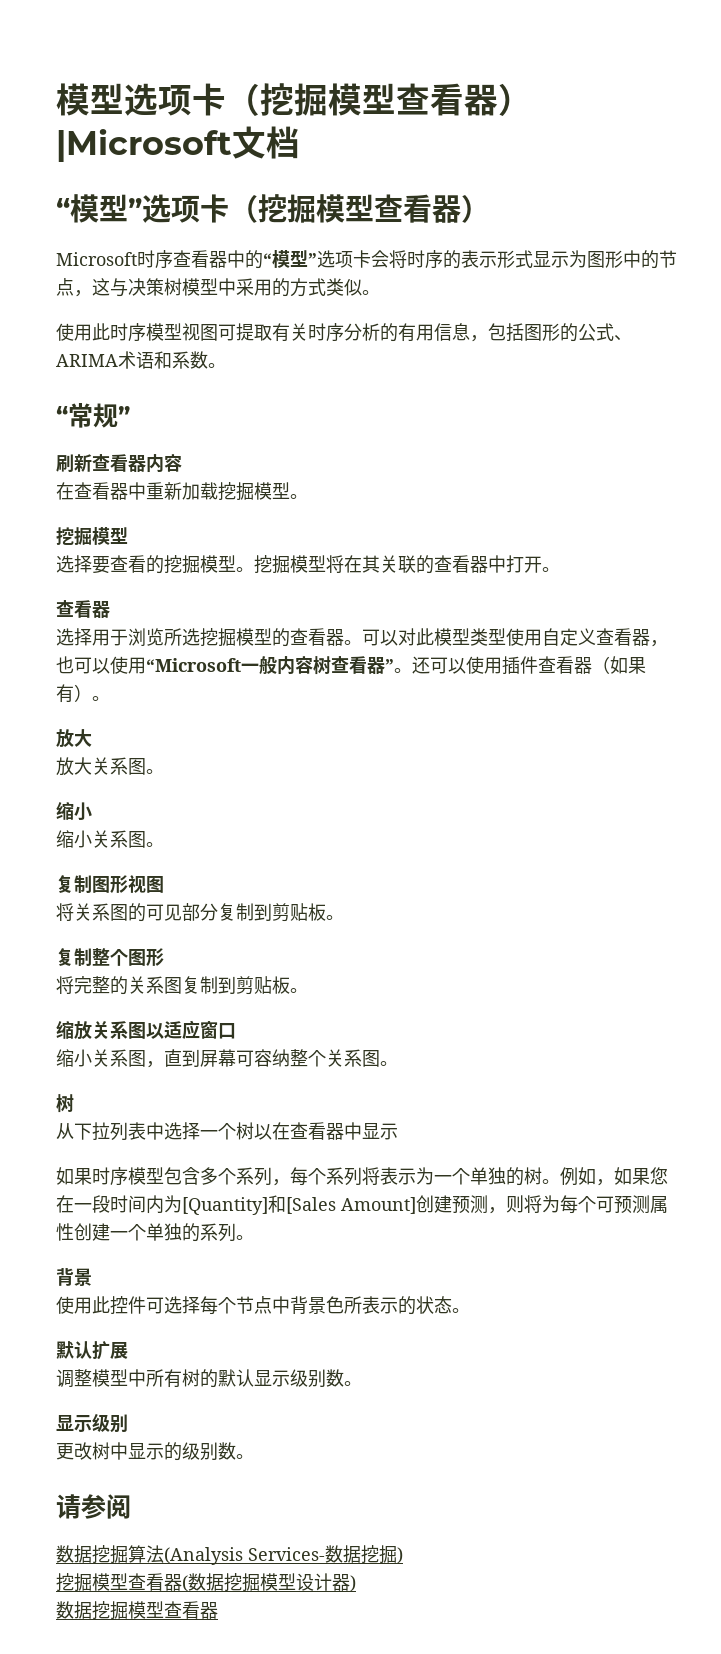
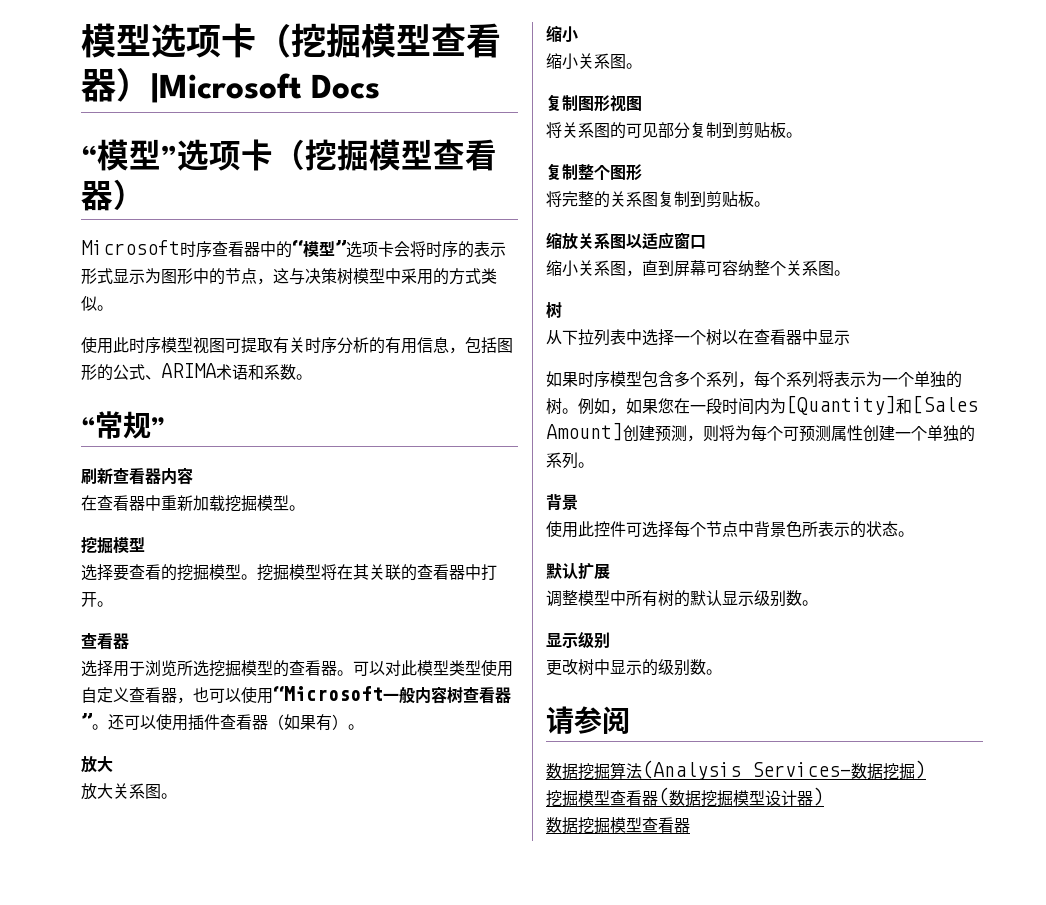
[232,126,300,159] 文档 -> [311,74,381,99] Docs

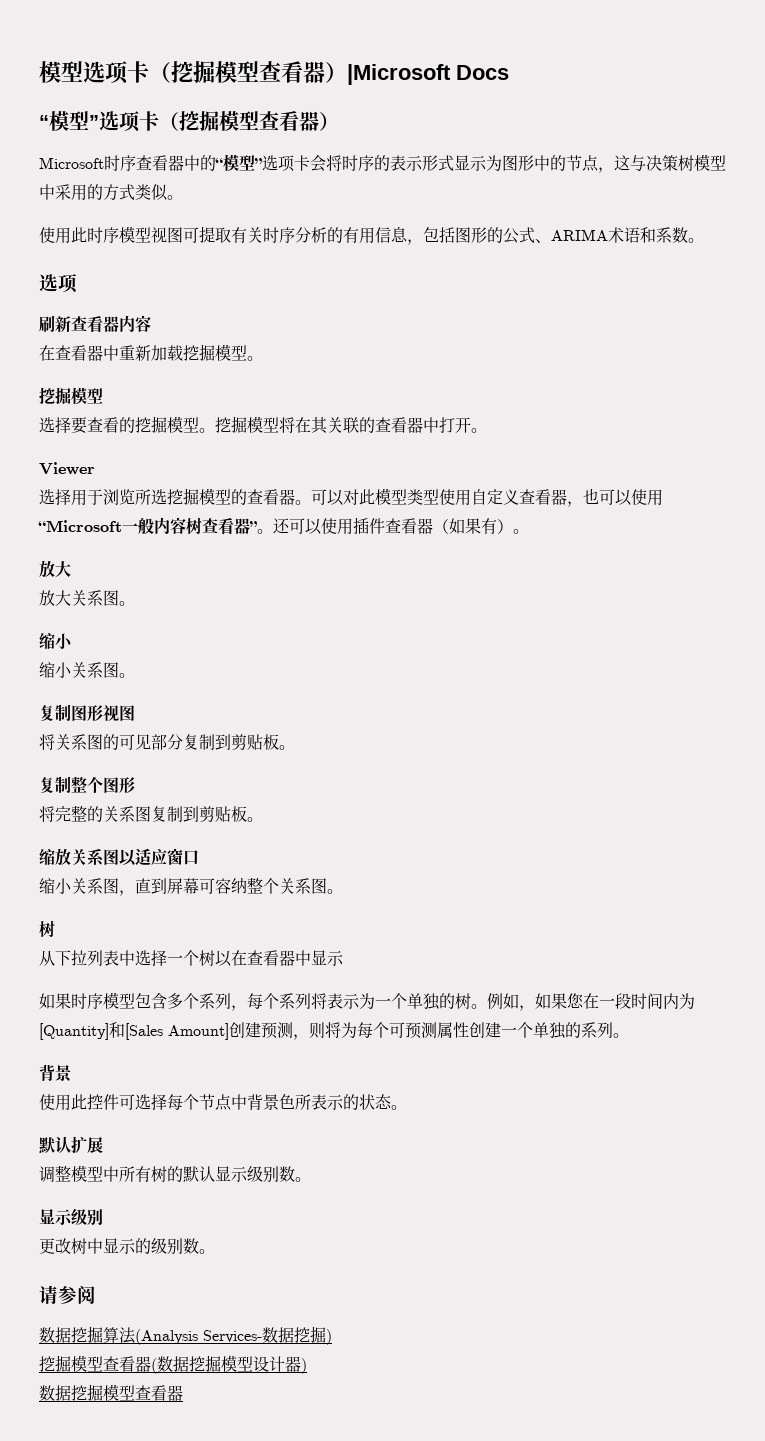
[81,411,165,439] “常规” -> [39,274,78,293] 选项
[81,633,129,650] 查看器 -> [39,462,95,475] Viewer

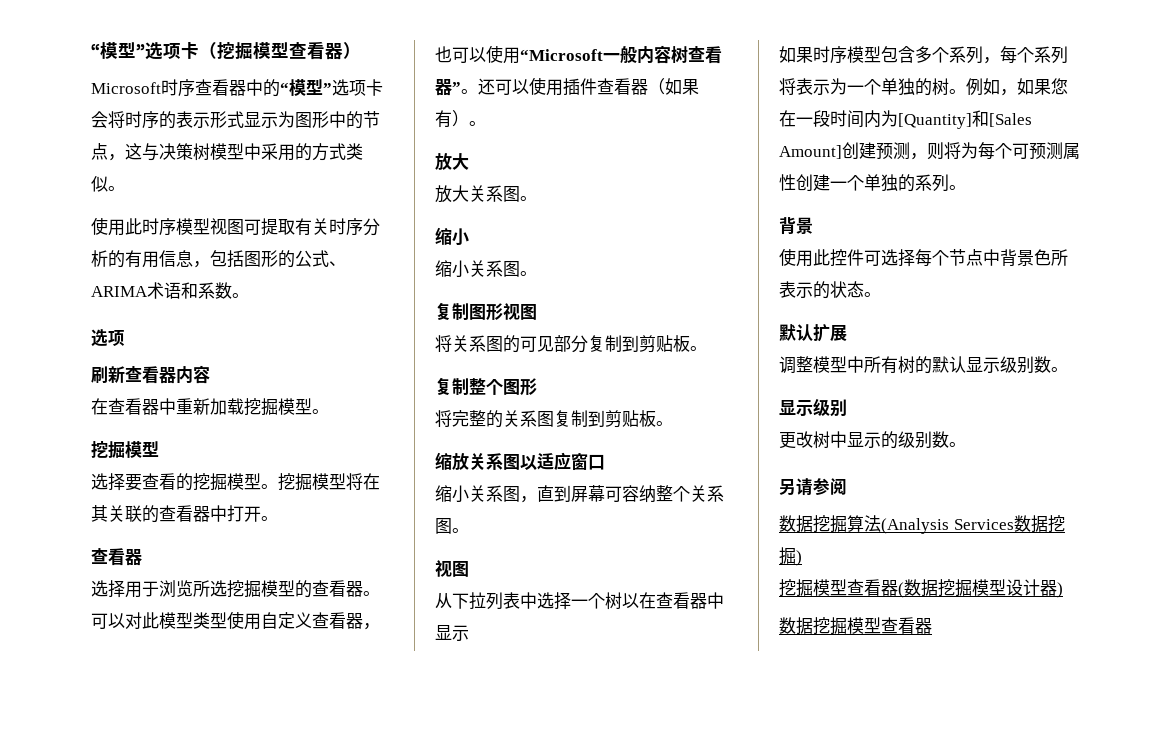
[39,61,509,85] 模型选项卡（挖掘模型查看器）|Microsoft Docs // -> (91, 50) none
[39,462,95,475] Viewer -> [91,548,142,566] 查看器
[39,920,55,937] 树 -> [435,560,469,577] 视图
(215, 1251) none -> [779,479,796,495] 另
[203,1330,262,1343] Services- -> [953,519,1014,530] Services

